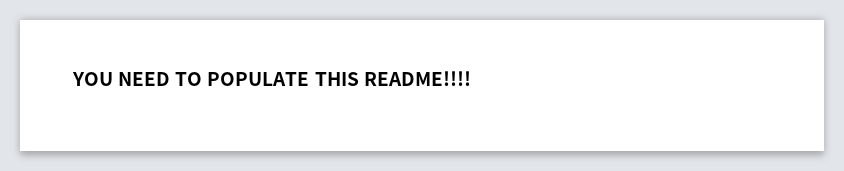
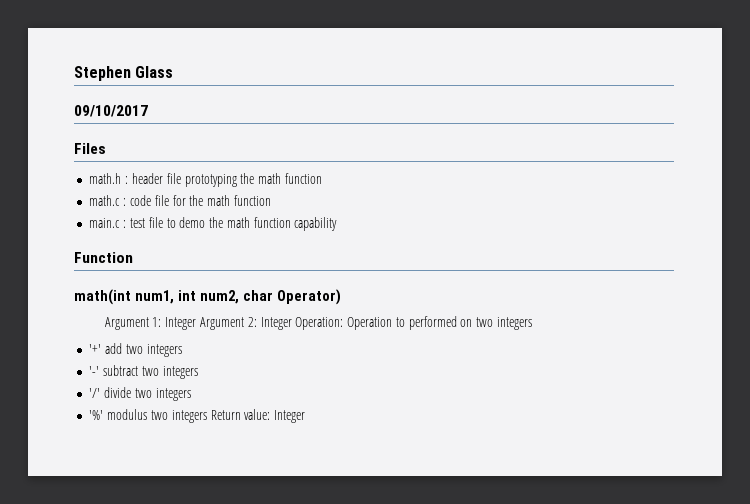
[72,71,471,86] YOU NEED TO POPULATE THIS README!!!! -> [74,66,174,81] [74,105,148,117] [74,143,106,154] [89,173,322,187] [89,195,271,206] [89,217,338,231] [74,252,133,263] [74,289,341,305] [104,316,532,330] [89,343,182,357] [89,365,198,379] [89,387,191,401] [89,409,306,423] Stephen Glass // 09/10/2017 // Files // math.h : header file prototyping the math function // math.c : code file for the math function // main.c : test file to demo the math function capability // Function // math(int num1, int num2, char Operator) // Argument 1: Integer Argument 2: Integer Operation: Operation to performed on two integers // '+' add two integers // '-' subtract two integers // '/' divide two integers // '%' modulus two integers Return value: Integer

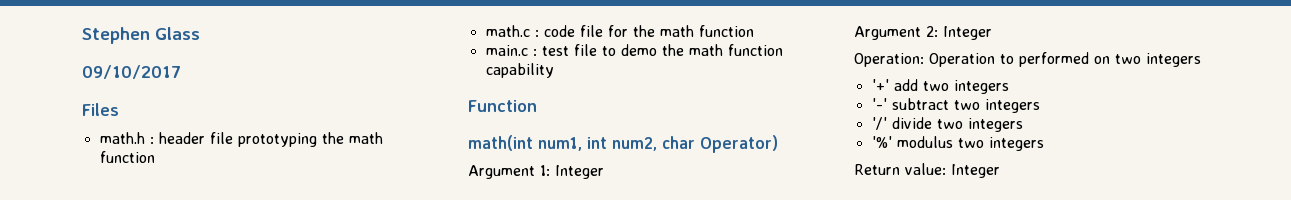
(197, 323) none -> (604, 172) //
(292, 323) none -> (992, 33) //
(207, 416) none -> (1044, 144) //

